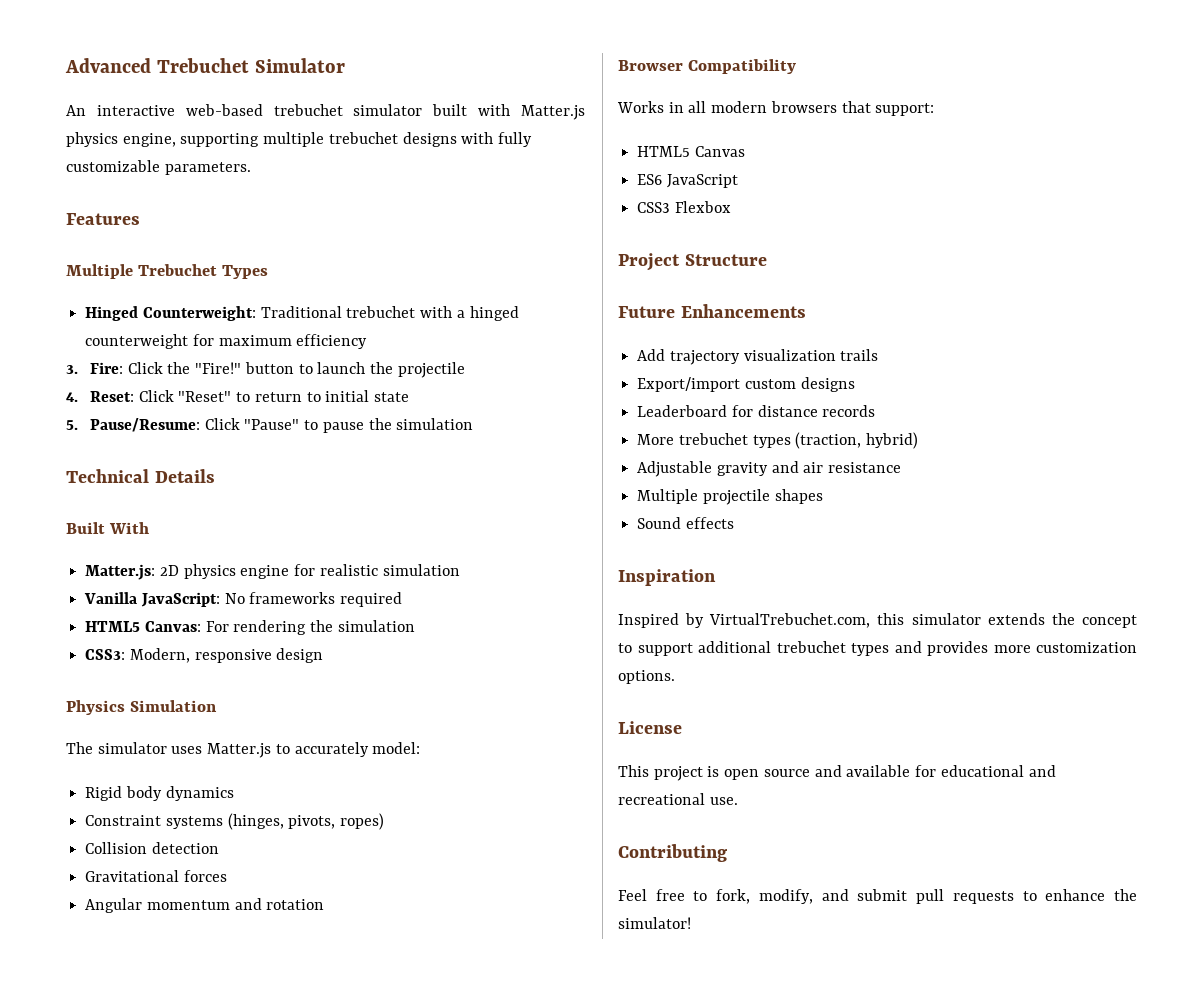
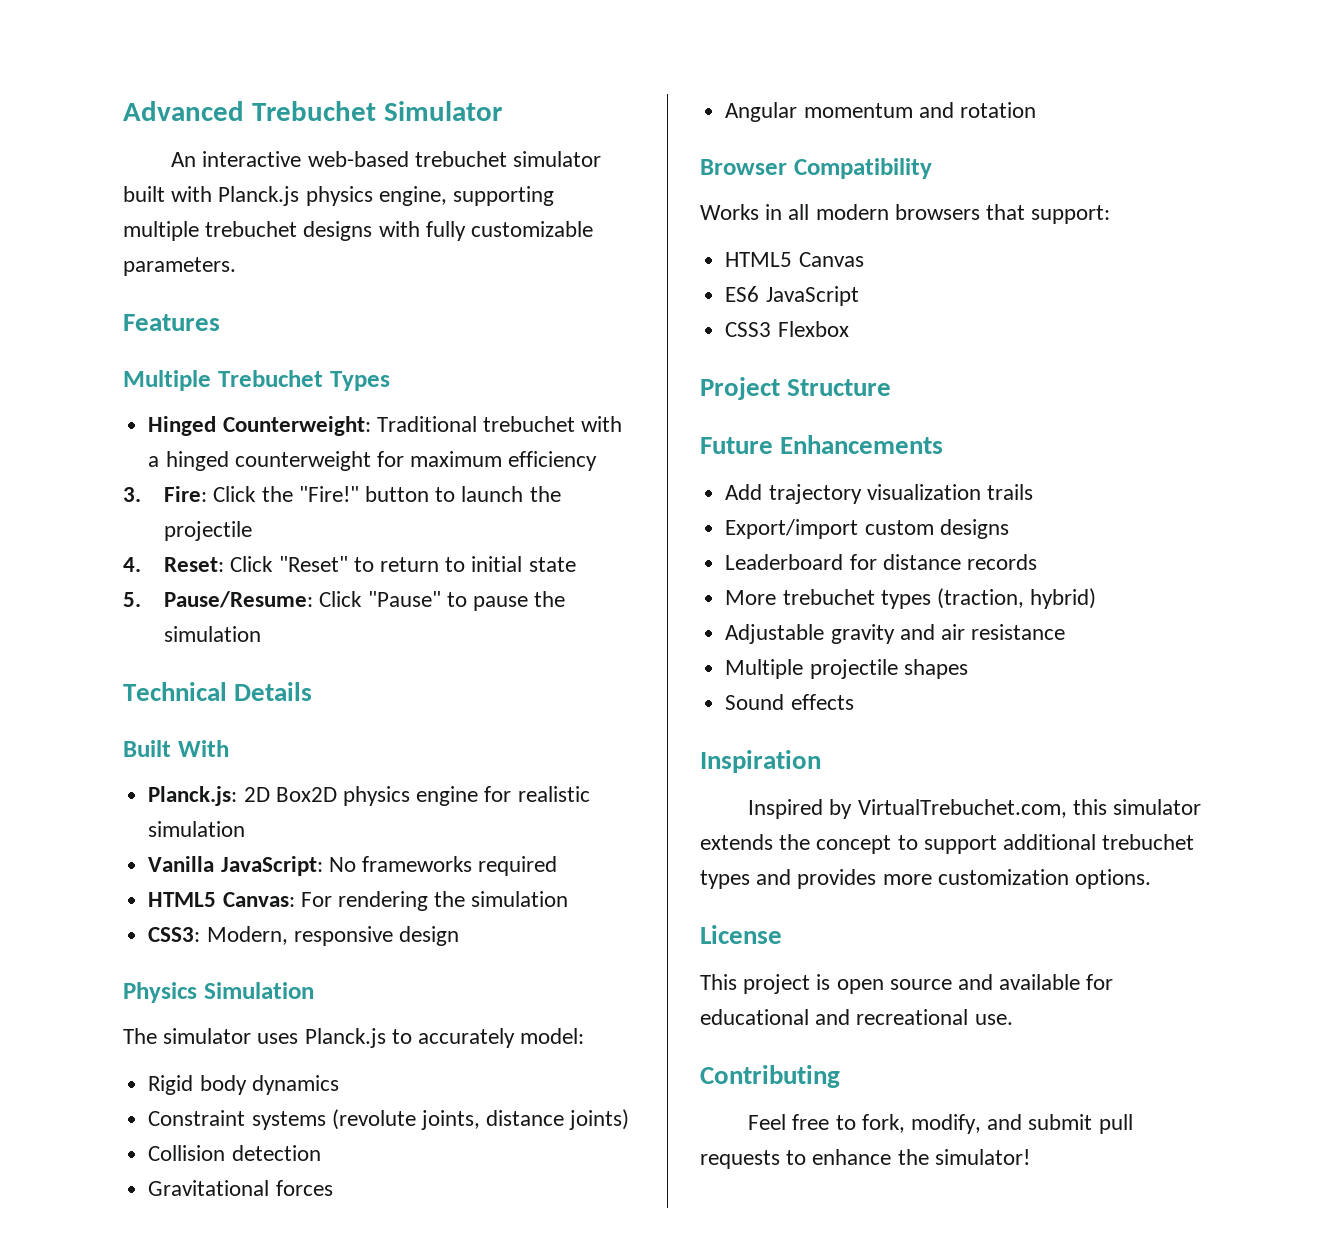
[520,105,585,120] Matter.js -> [218,186,300,206] Planck.js
[85,564,179,580] Matter.js: 2D -> [148,786,337,806] Planck.js: 2D Box2D
[207,743,272,758] Matter.js -> [304,1028,386,1048] Planck.js
[227,813,385,830] (hinges, pivots, ropes) -> [331,1109,630,1130] (revolute joints, distance joints)

